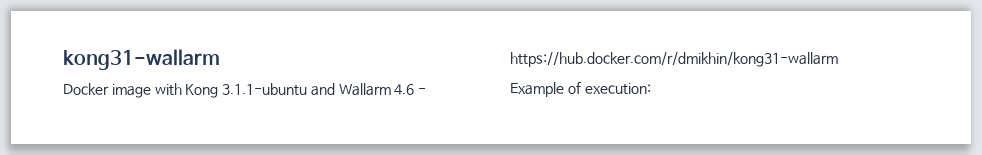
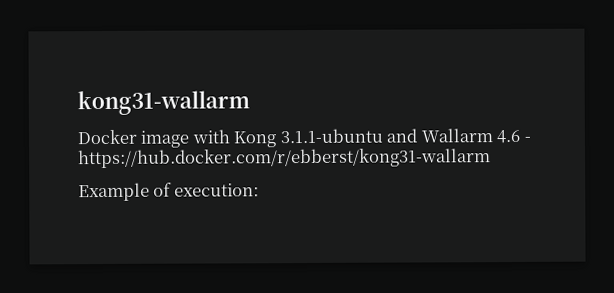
[510,52,838,67] https://hub.docker.com/r/dmikhin/kong31-wallarm -> [78,148,491,169] https://hub.docker.com/r/ebberst/kong31-wallarm

